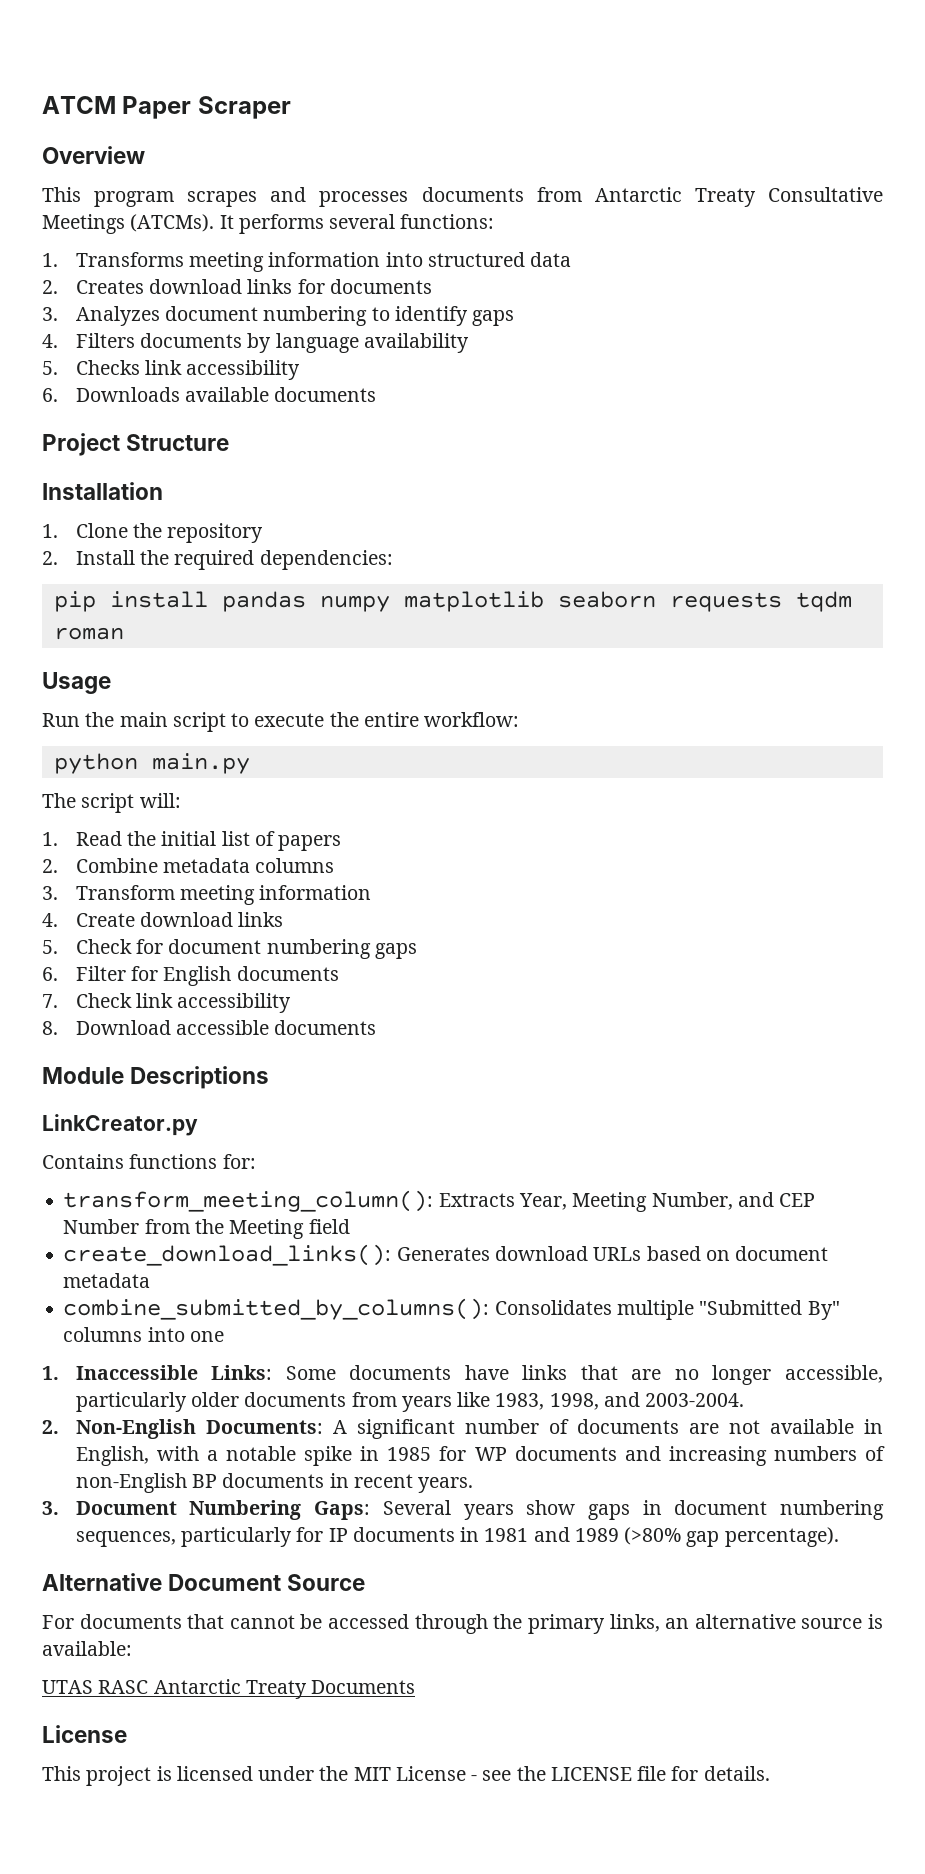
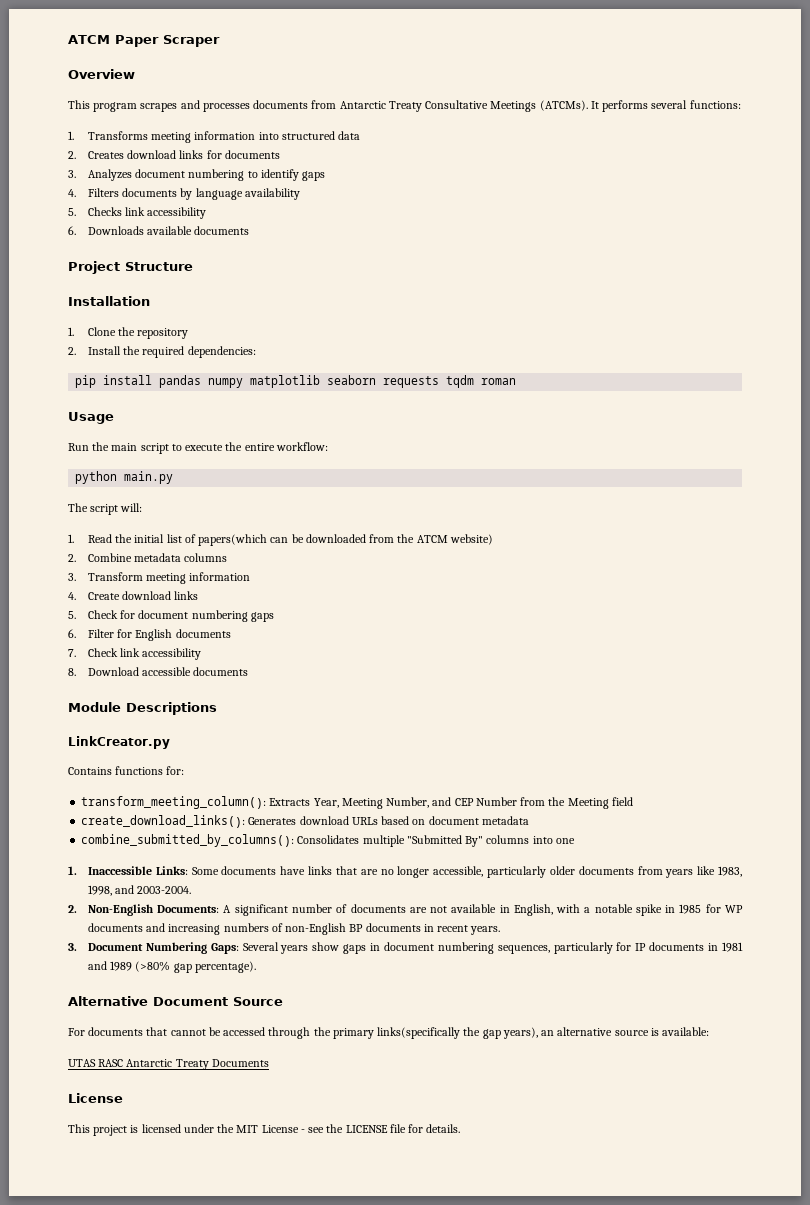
[278,835,342,851] papers -> [198,534,493,546] papers(which can be downloaded from the ATCM website)
[609,1614,660,1632] links, -> [377,1027,538,1039] links(specifically the gap years),

